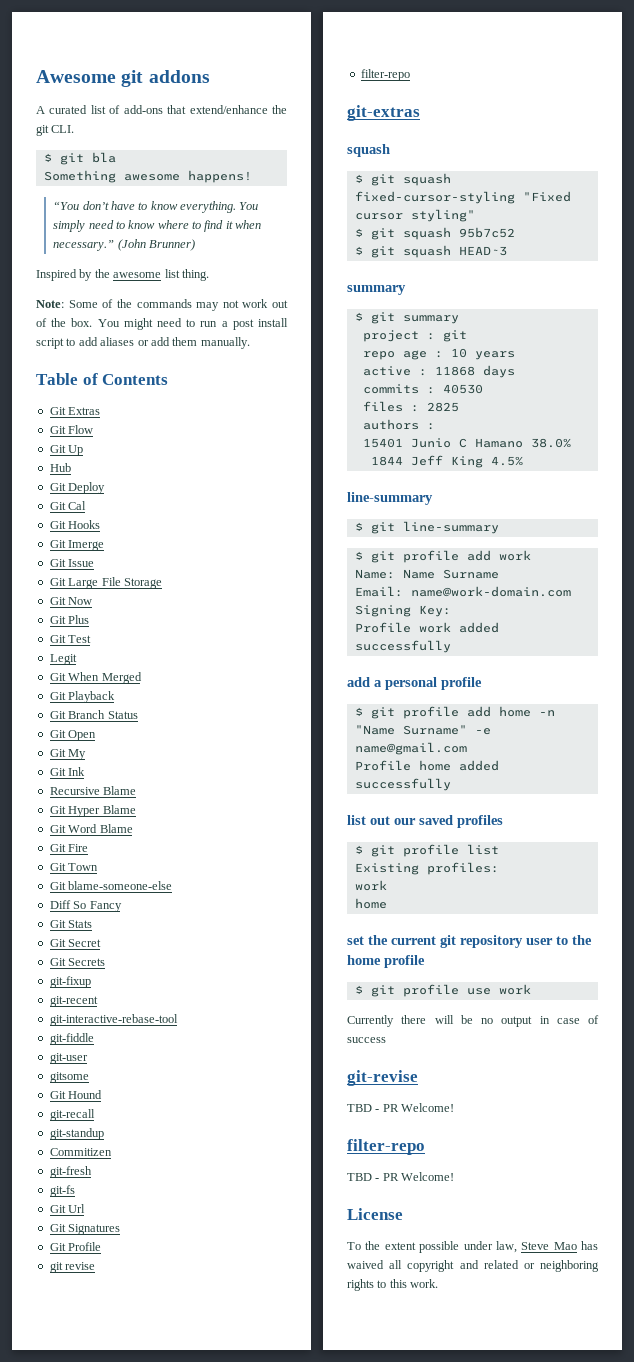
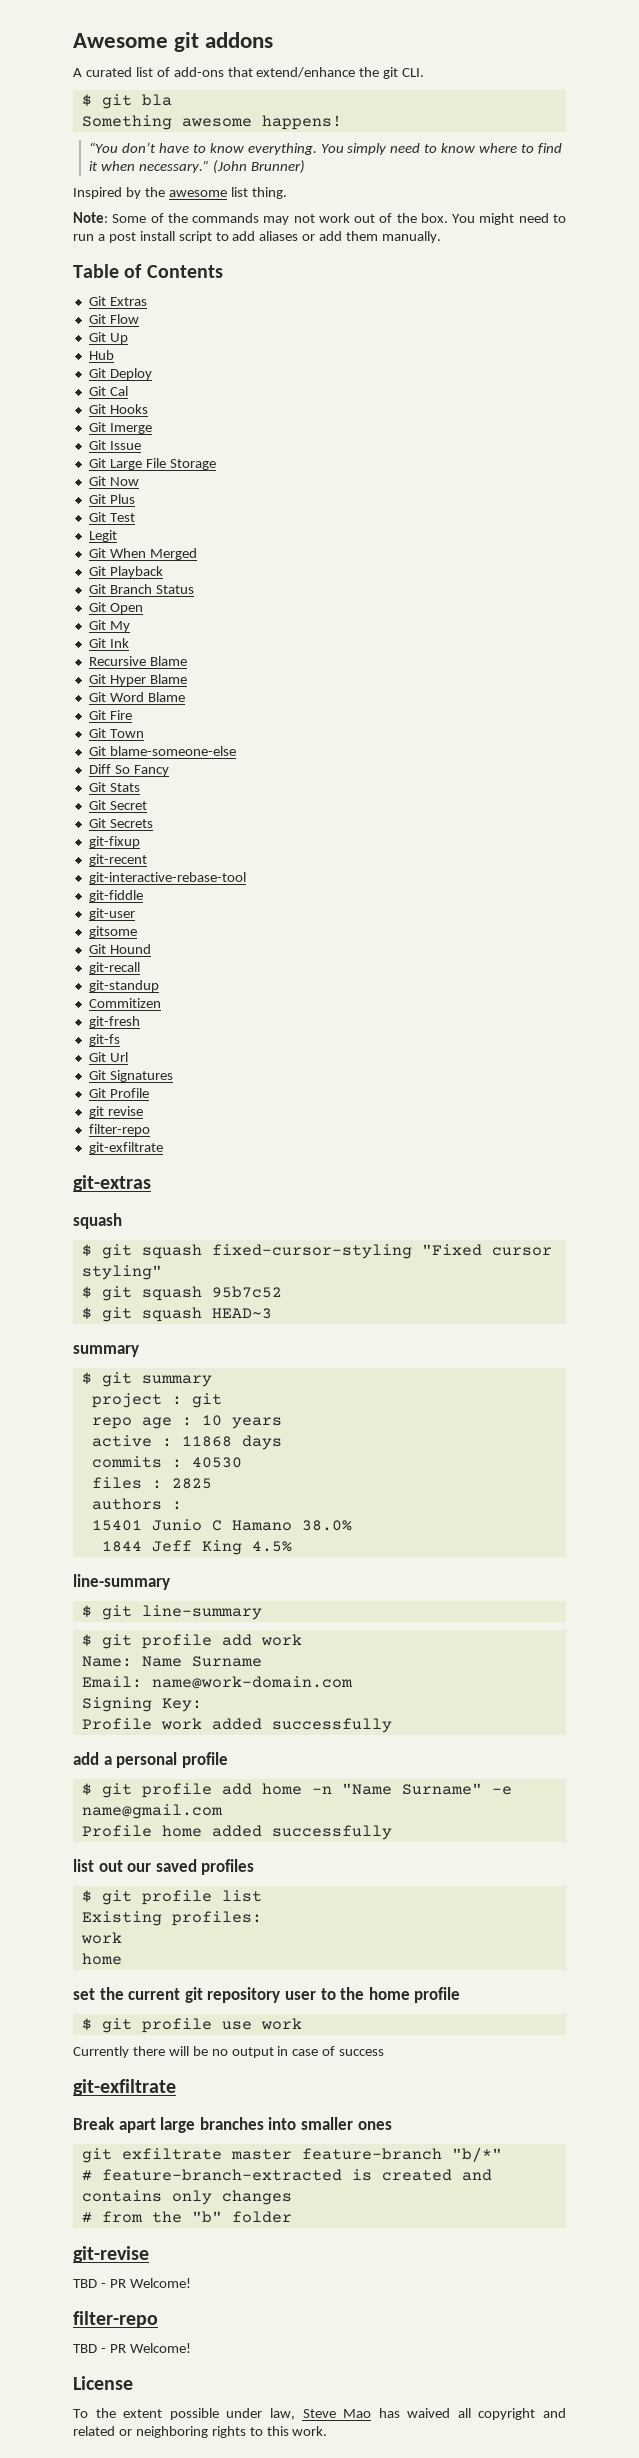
(410, 75) none -> [88,1142,163,1154] // git-exfiltrate
(386, 1040) none -> [73,2079,176,2096] [73,2117,392,2133] [81,2147,502,2163] [81,2169,492,2181] [81,2190,292,2205] [81,2211,292,2223] // git-exfiltrate // Break apart large branches into smaller ones // git exfiltrate master feature-branch "b/*" // # feature-branch-extracted is created and contains only changes // # from the "b" folder

